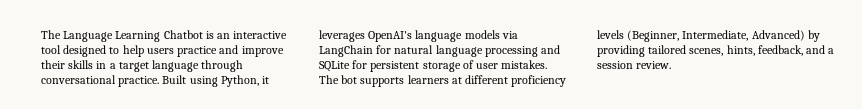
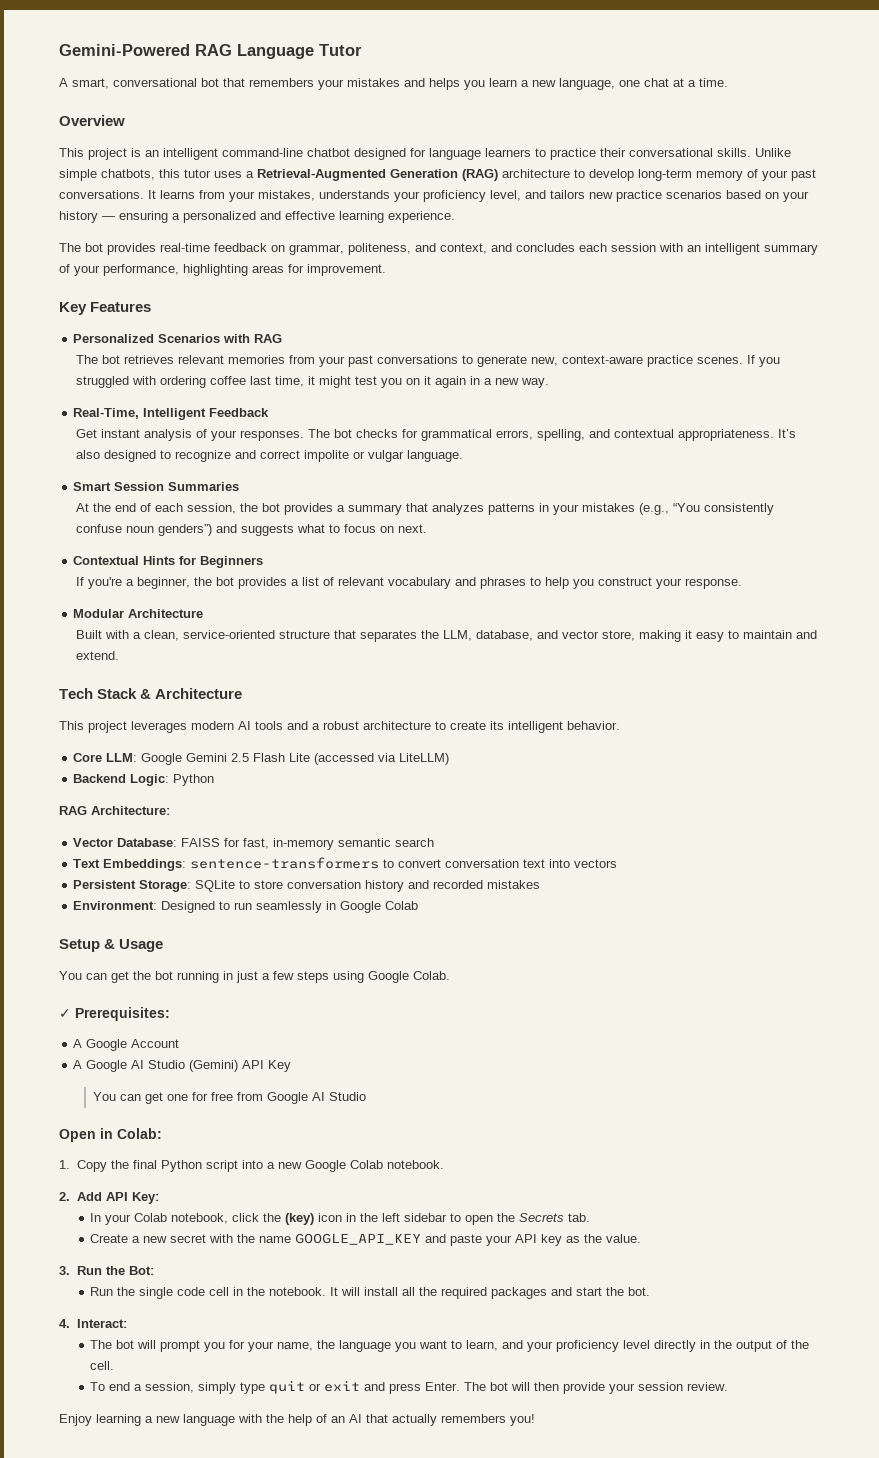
[41,30,288,42] [41,45,284,57] [41,60,244,72] [41,75,270,87] [319,30,518,42] [319,45,561,57] [319,60,548,72] [319,75,567,87] [597,30,820,42] [597,45,835,57] [597,61,672,69] The Language Learning Chatbot is an interactive tool designed to help users practice and improve their skills in a target language through conversational practice. Built using Python, it leverages OpenAI's language models via LangChain for natural language processing and SQLite for persistent storage of user mistakes. The bot supports learners at different proficiency levels (Beginner, Intermediate, Advanced) by providing tailored scenes, hints, feedback, and a session review. -> [59,44,362,59] [59,78,728,90] [59,115,125,126] [59,148,791,160] [59,169,816,181] [59,190,809,202] [59,211,455,223] [59,243,818,255] [59,264,386,276] [59,302,152,315] [73,334,283,343] [76,355,781,367] [76,376,550,388] [73,408,270,420] [76,429,797,441] [76,450,464,462] [73,482,240,491] [76,503,775,515] [76,524,428,536] [73,556,264,568] [76,577,743,589] [73,609,204,618] [76,630,818,642] [76,651,120,660] [59,688,243,699] [59,721,620,733] [73,753,450,765] [73,774,215,786] [59,806,170,815] [73,838,435,850] [73,857,618,871] [73,880,541,892] [73,901,419,913] [59,939,164,952] [59,971,450,983] [59,1007,170,1021] [73,1039,180,1051] [73,1060,292,1072] [93,1092,367,1104] [59,1128,162,1142] [59,1160,444,1172] [59,1192,159,1204] [90,1213,591,1225] [90,1233,642,1246] [59,1266,154,1275] [90,1287,651,1299] [59,1319,127,1328] [90,1340,810,1352] [90,1361,115,1370] [90,1380,729,1394] [59,1414,535,1426] Gemini-Powered RAG Language Tutor // A smart, conversational bot that remembers your mistakes and helps you learn a new language, one chat at a time. // Overview // This project is an intelligent command-line chatbot designed for language learners to practice their conversational skills. Unlike simple chatbots, this tutor uses a Retrieval-Augmented Generation (RAG) architecture to develop long-term memory of your past conversations. It learns from your mistakes, understands your proficiency level, and tailors new practice scenarios based on your history — ensuring a personalized and effective learning experience. // The bot provides real-time feedback on grammar, politeness, and context, and concludes each session with an intelligent summary of your performance, highlighting areas for improvement. // Key Features // Personalized Scenarios with RAG // The bot retrieves relevant memories from your past conversations to generate new, context-aware practice scenes. If you struggled with ordering coffee last time, it might test you on it again in a new way. // Real-Time, Intelligent Feedback // Get instant analysis of your responses. The bot checks for grammatical errors, spelling, and contextual appropriateness. It’s also designed to recognize and correct impolite or vulgar language. // Smart Session Summaries // At the end of each session, the bot provides a summary that analyzes patterns in your mistakes (e.g., “You consistently confuse noun genders”) and suggests what to focus on next. // Contextual Hints for Beginners // If you're a beginner, the bot provides a list of relevant vocabulary and phrases to help you construct your response. // Modular Architecture // Built with a clean, service-oriented structure that separates the LLM, database, and vector store, making it easy to maintain and extend. // Tech Stack & Architecture // This project leverages modern AI tools and a robust architecture to create its intelligent behavior. // Core LLM: Google Gemini 2.5 Flash Lite (accessed via LiteLLM) // Backend Logic: Python // RAG Architecture: // Vector Database: FAISS for fast, in-memory semantic search // Text Embeddings: sentence-transformers to convert conversation text into vectors // Persistent Storage: SQLite to store conversation history and recorded mistakes // Environment: Designed to run seamlessly in Google Colab // Setup & Usage // You can get the bot running in just a few steps using Google Colab. // ✓ Prerequisites: // A Google Account // A Google AI Studio (Gemini) API Key // You can get one for free from Google AI Studio // Open in Colab: // 1. Copy the final Python script into a new Google Colab notebook. // 2. Add API Key: // In your Colab notebook, click the (key) icon in the left sidebar to open the Secrets tab. // Create a new secret with the name GOOGLE_API_KEY and paste your API key as the value. // 3. Run the Bot: // Run the single code cell in the notebook. It will install all the required packages and start the bot. // 4. Interact: // The bot will prompt you for your name, the language you want to learn, and your proficiency level directly in the output of the cell. // To end a session, simply type quit or exit and press Enter. The bot will then provide your session review. // Enjoy learning a new language with the help of an AI that actually remembers you!

